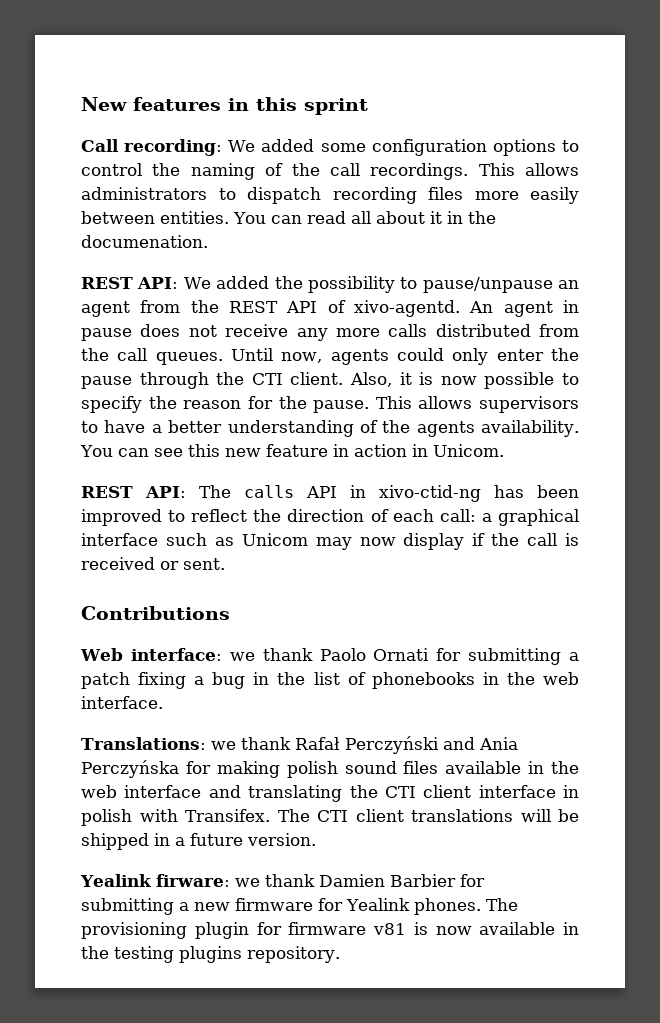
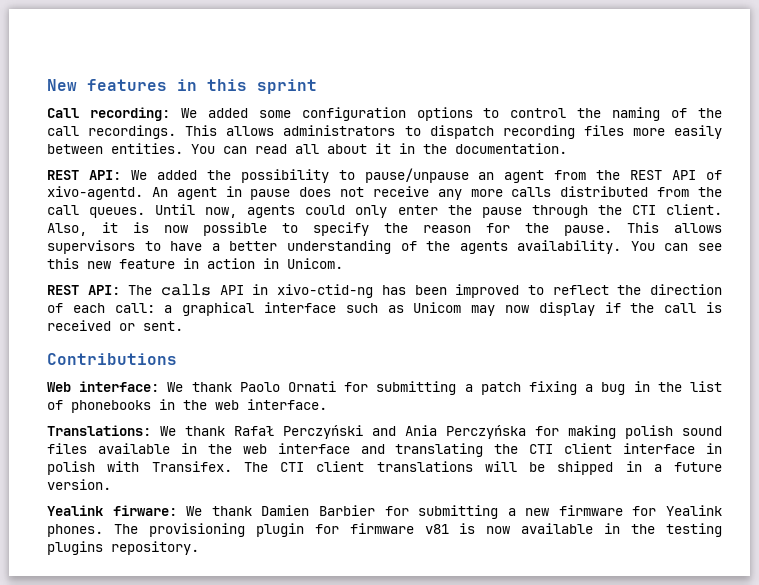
[81,235,208,248] documenation. -> [455,143,567,154] documentation.
[229,652,255,661] we -> [167,382,184,392] We
[210,741,236,750] we -> [160,426,176,436] We
[234,878,260,887] we -> [186,506,203,516] We

